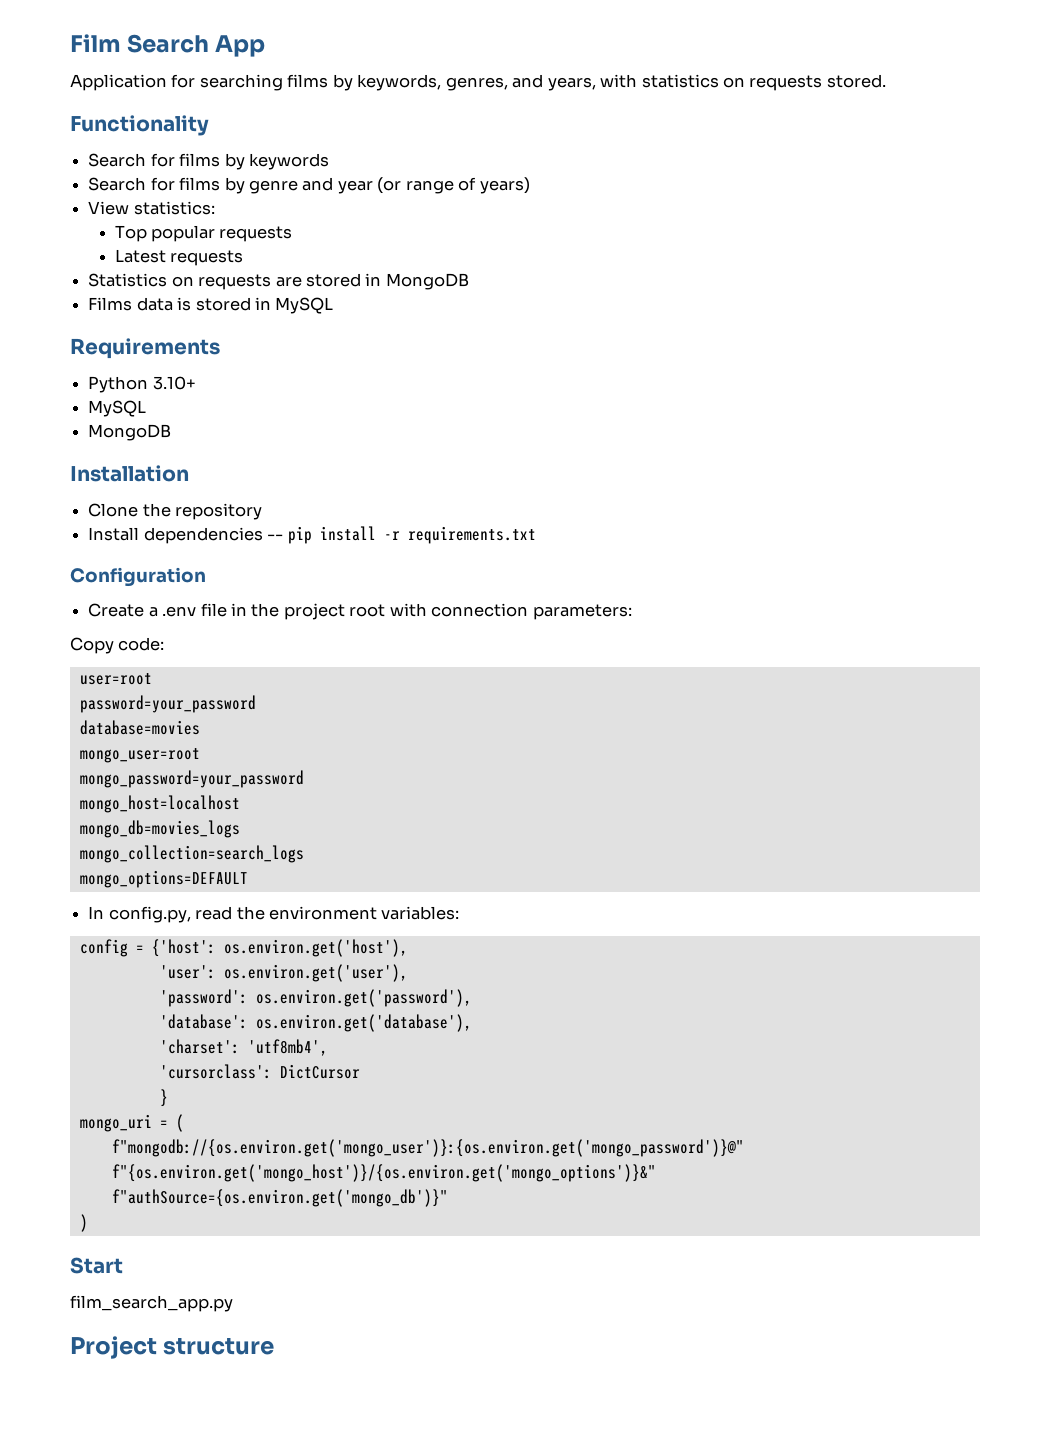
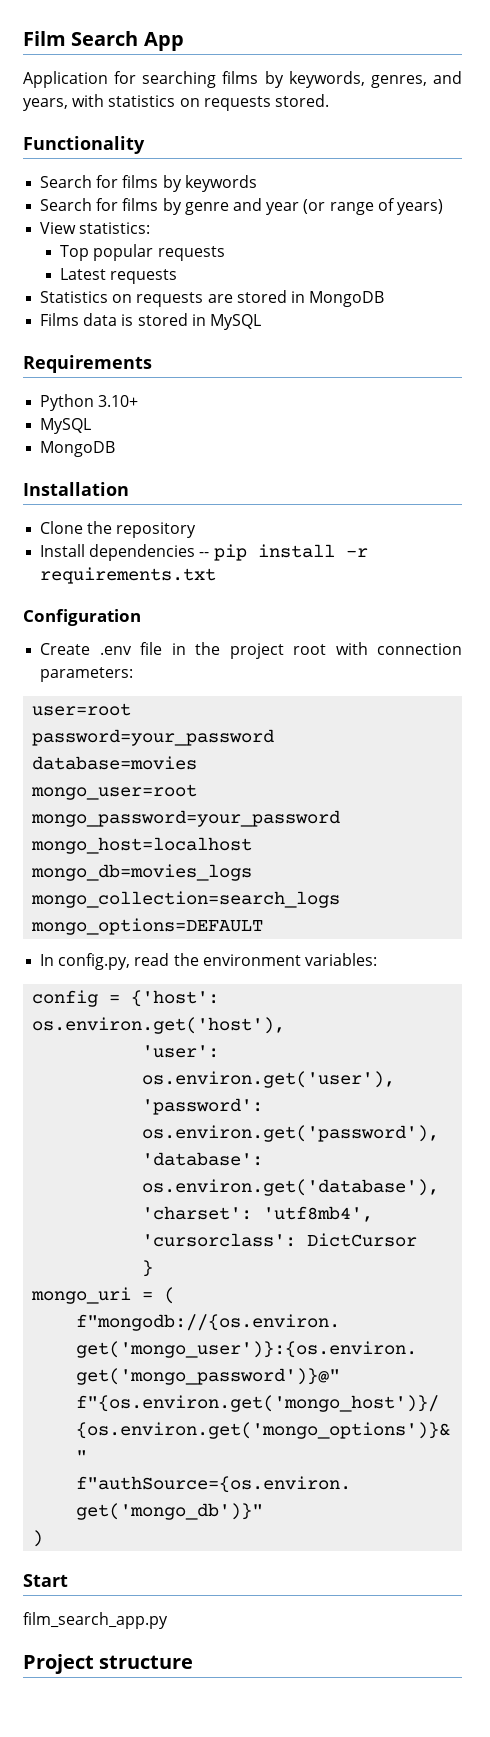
[148,607,158,617] a -> (91, 649) none
[70,637,165,654] // Copy code: -> (134, 674) none

